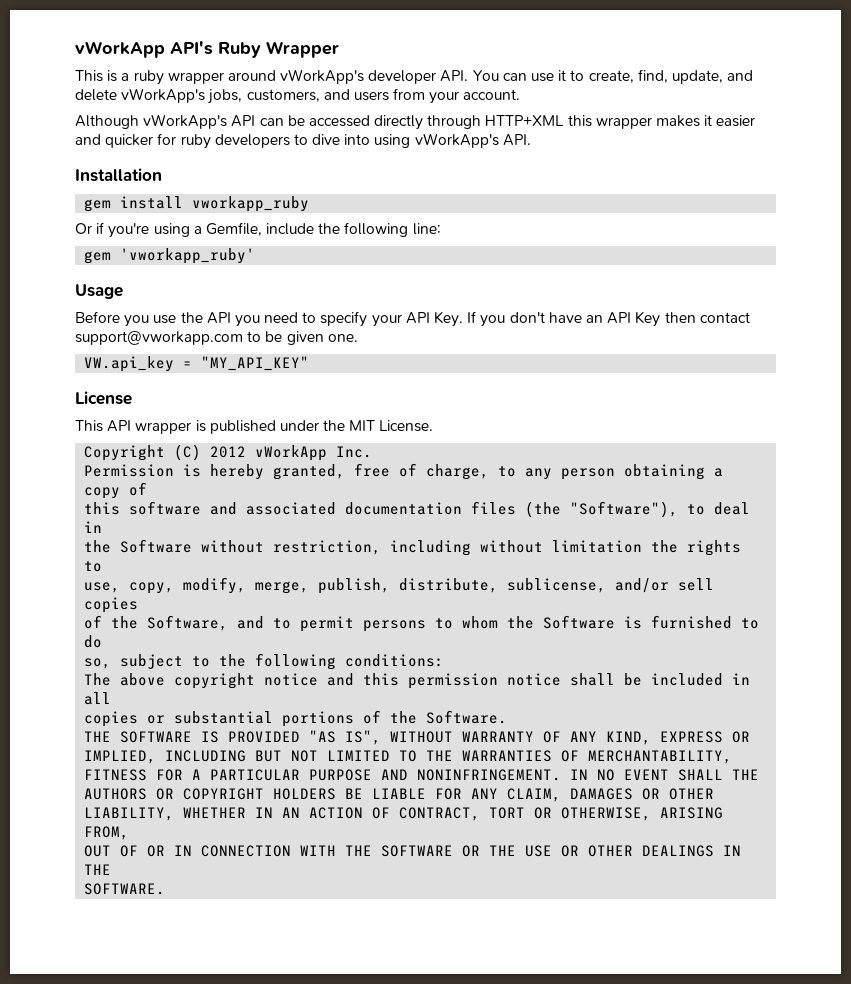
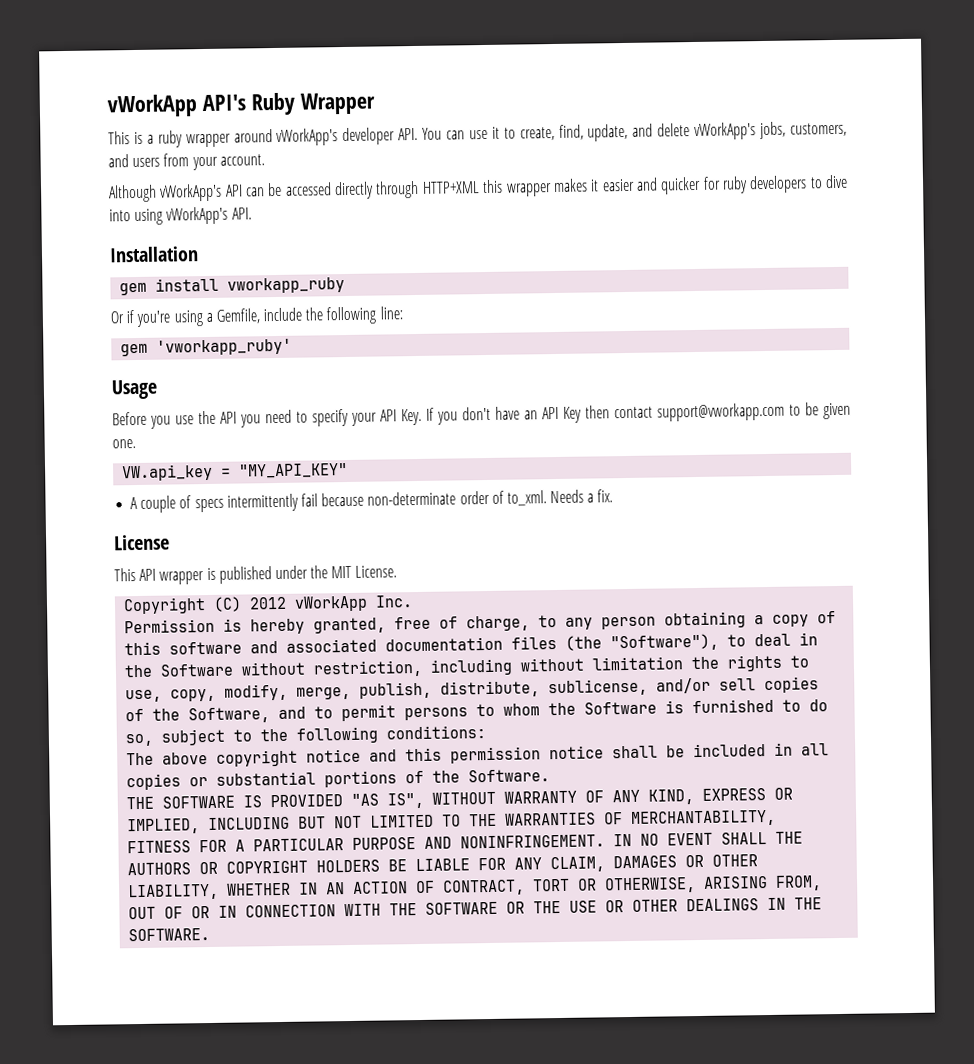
(310, 363) none -> [130,489,614,513] // A couple of specs intermittently fail because non-determinate order of to_xml. Needs a fix.

